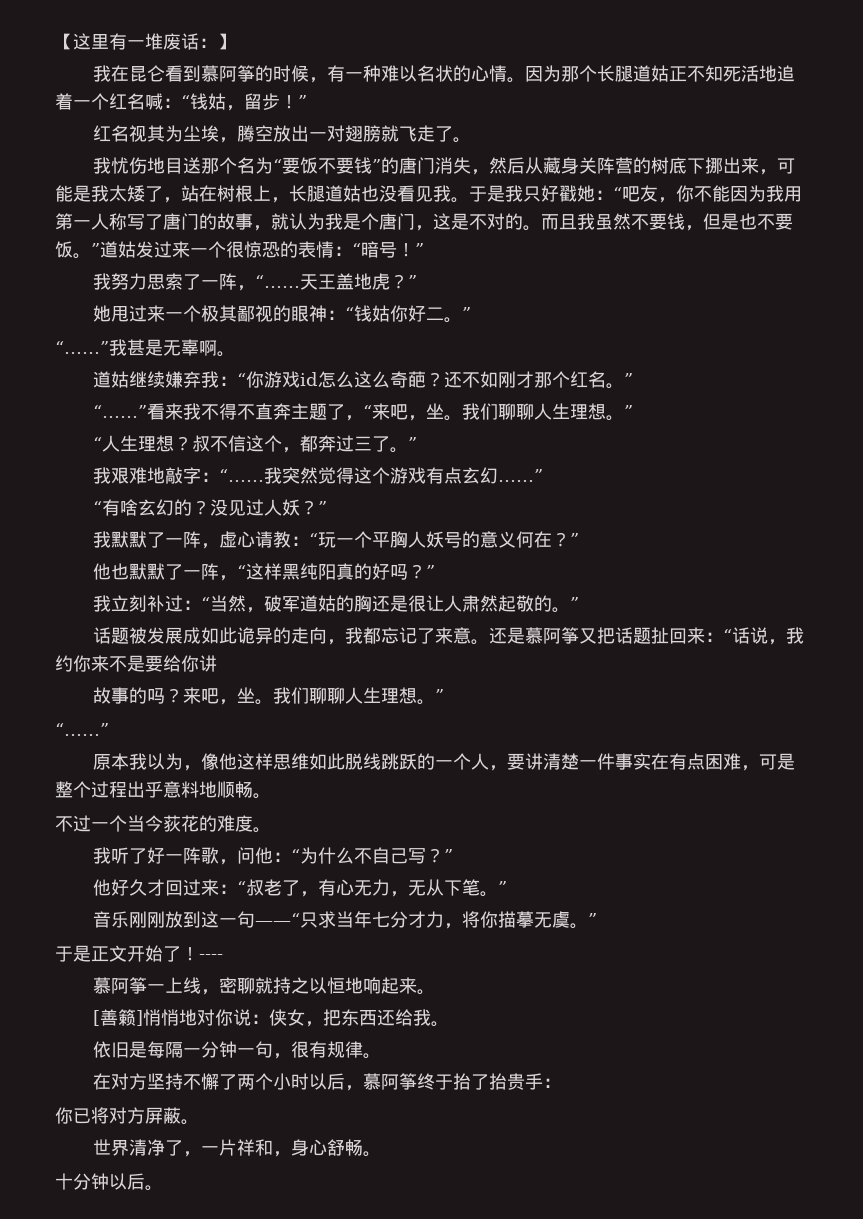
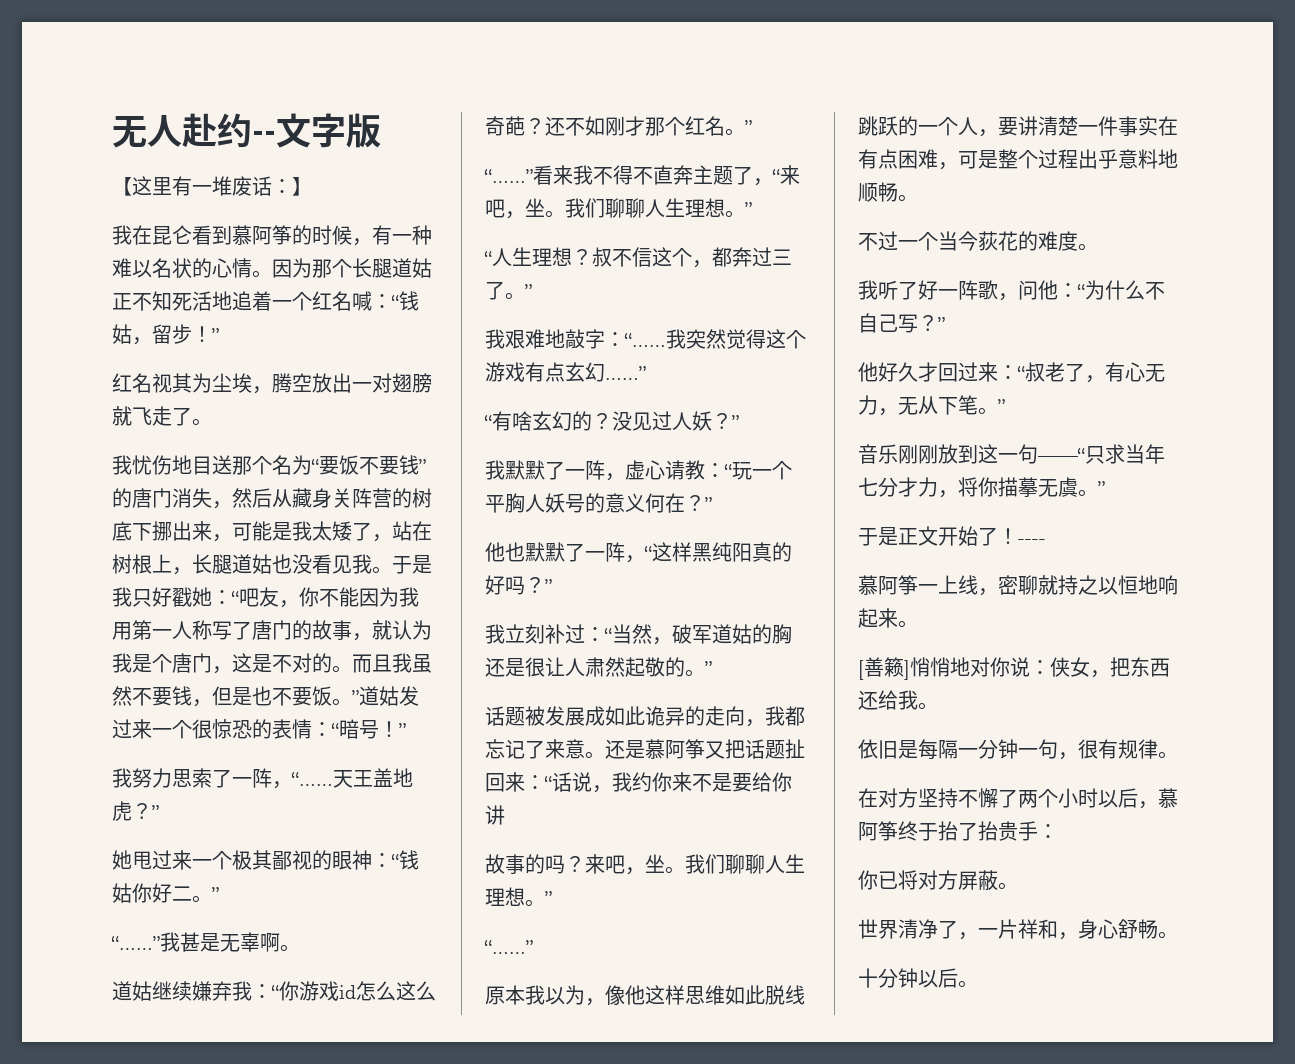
(55, 41) none -> [112,113,381,148] 无人赴约--文字版 //

